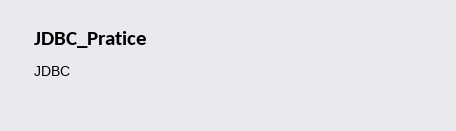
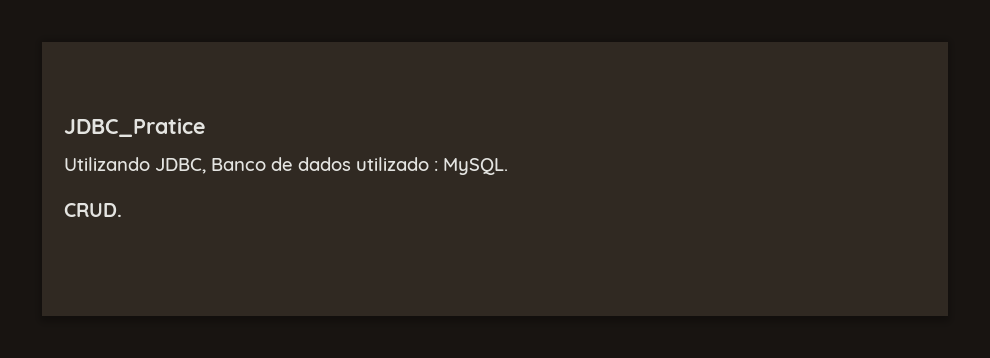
[34,66,70,76] JDBC -> [64,157,508,175] [64,203,122,217] Utilizando JDBC, Banco de dados utilizado : MySQL. // CRUD.

